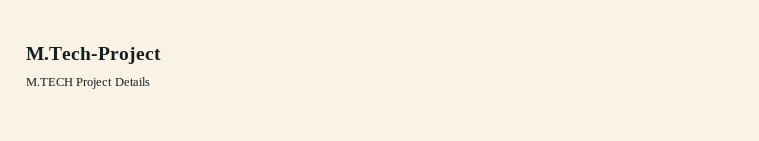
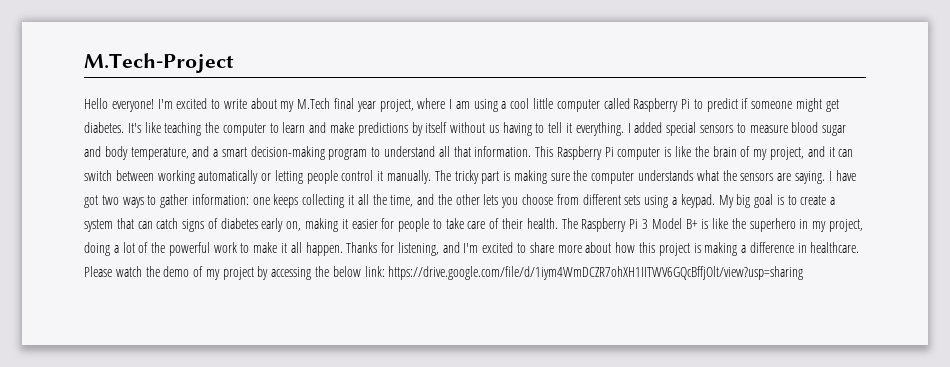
[26,77,150,89] M.TECH Project Details -> [84,98,839,112] [84,122,847,136] [84,146,854,160] [84,170,856,184] [84,194,836,208] [84,218,863,232] [84,242,860,256] [84,266,804,280] Hello everyone! I'm excited to write about my M.Tech final year project, where I am using a cool little computer called Raspberry Pi to predict if someone might get diabetes. It's like teaching the computer to learn and make predictions by itself without us having to tell it everything. I added special sensors to measure blood sugar and body temperature, and a smart decision-making program to understand all that information. This Raspberry Pi computer is like the brain of my project, and it can switch between working automatically or letting people control it manually. The tricky part is making sure the computer understands what the sensors are saying. I have got two ways to gather information: one keeps collecting it all the time, and the other lets you choose from different sets using a keypad. My big goal is to create a system that can catch signs of diabetes early on, making it easier for people to take care of their health. The Raspberry Pi 3 Model B+ is like the superhero in my project, doing a lot of the powerful work to make it all happen. Thanks for listening, and I'm excited to share more about how this project is making a difference in healthcare. Please watch the demo of my project by accessing the below link: https://drive.google.com/file/d/1iym4WmDCZR7ohXH1IITWV6GQcBffjOlt/view?usp=sharing

